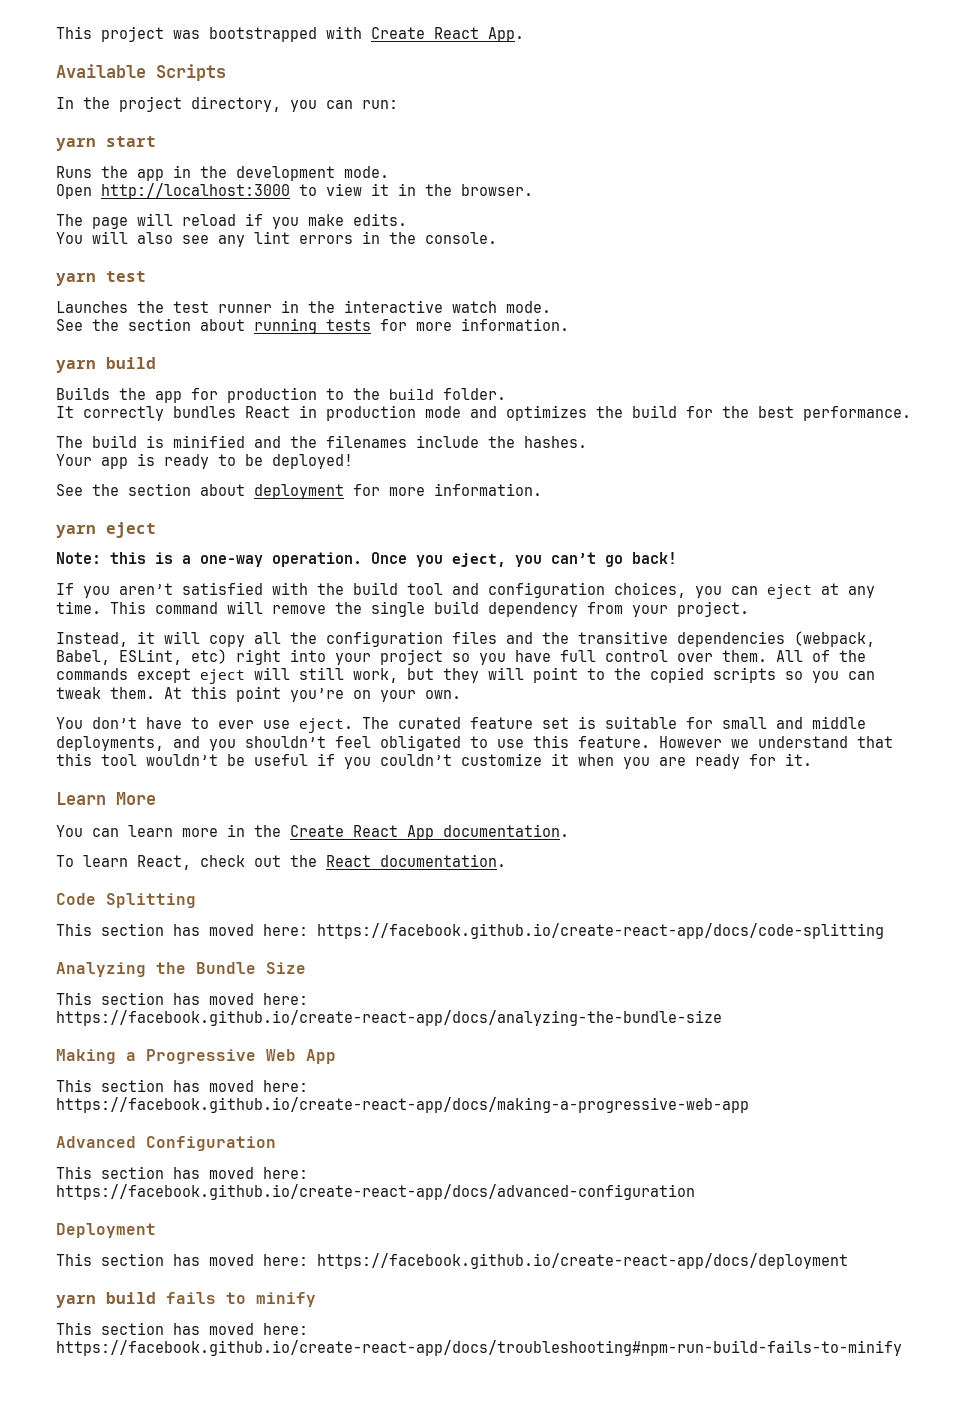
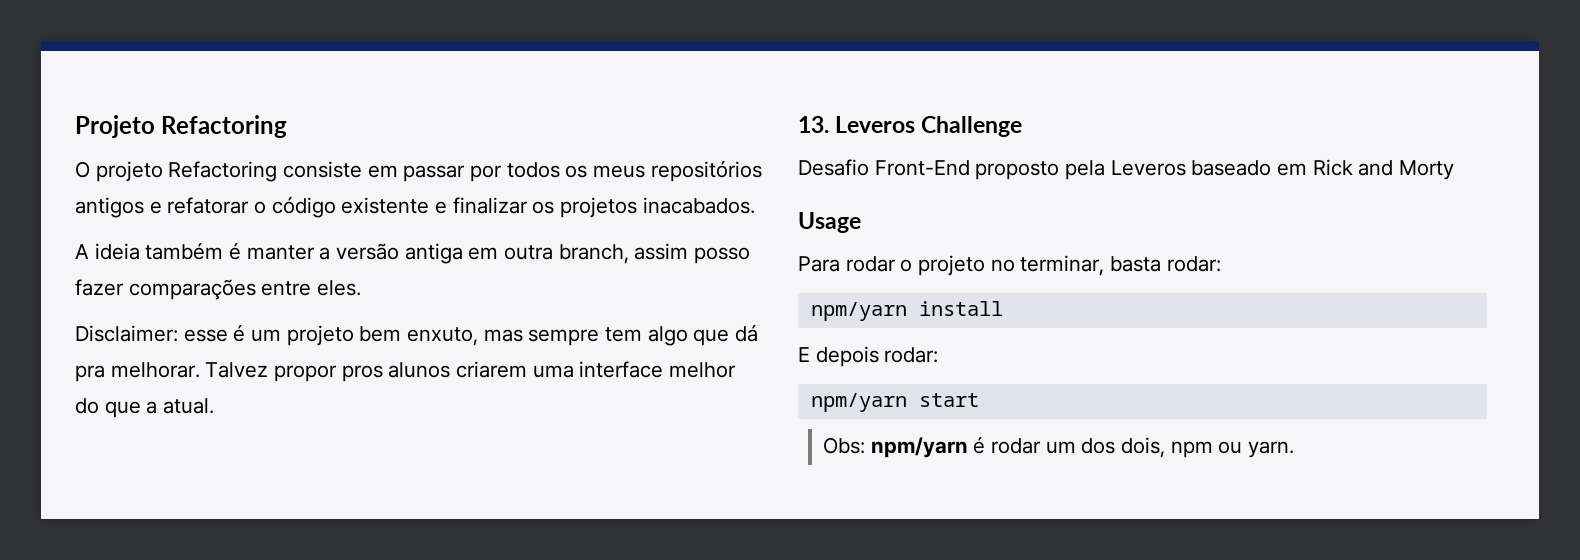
[56,26,524,42] [56,64,226,81] [56,96,398,112] [56,136,156,151] [56,165,389,181] [56,183,533,199] [56,213,407,229] [56,231,497,247] [56,271,146,286] [56,300,551,313] [56,318,569,334] [56,357,156,373] [56,387,506,403] [56,405,911,421] [56,435,587,448] [56,453,353,469] [56,483,542,499] [56,522,156,538] [56,552,677,567] [56,582,875,599] [56,601,749,617] [56,631,875,647] [56,649,866,665] [56,667,875,684] [56,686,461,702] [56,716,866,733] [56,735,893,751] [56,753,812,769] [56,792,156,805] [56,824,569,840] [56,854,506,870] [56,893,196,908] [56,923,884,939] [56,962,306,977] [56,992,308,1005] [56,1010,722,1026] [56,1049,336,1064] [56,1079,308,1092] [56,1097,749,1113] [56,1136,276,1151] [56,1166,308,1179] [56,1184,695,1200] [56,1223,156,1238] [56,1253,848,1269] [56,1292,316,1308] [56,1322,308,1335] [56,1340,902,1356] This project was bootstrapped with Create React App. // Available Scripts // In the project directory, you can run: // yarn start // Runs the app in the development mode. // Open http://localhost:3000 to view it in the browser. // The page will reload if you make edits. // You will also see any lint errors in the console. // yarn test // Launches the test runner in the interactive watch mode. // See the section about running tests for more information. // yarn build // Builds the app for production to the build folder. // It correctly bundles React in production mode and optimizes the build for the best performance. // The build is minified and the filenames include the hashes. // Your app is ready to be deployed! // See the section about deployment for more information. // yarn eject // Note: this is a one-way operation. Once you eject, you can’t go back! // If you aren’t satisfied with the build tool and configuration choices, you can eject at any time. This command will remove the single build dependency from your project. // Instead, it will copy all the configuration files and the transitive dependencies (webpack, Babel, ESLint, etc) right into your project so you have full control over them. All of the commands except eject will still work, but they will point to the copied scripts so you can tweak them. At this point you’re on your own. // You don’t have to ever use eject. The curated feature set is suitable for small and middle deployments, and you shouldn’t feel obligated to use this feature. However we understand that this tool wouldn’t be useful if you couldn’t customize it when you are ready for it. // Learn More // You can learn more in the Create React App documentation. // To learn React, check out the React documentation. // Code Splitting // This section has moved here: https://facebook.github.io/create-react-app/docs/code-splitting // Analyzing the Bundle Size // This section has moved here: https://facebook.github.io/create-react-app/docs/analyzing-the-bundle-size // Making a Progressive Web App // This section has moved here: https://facebook.github.io/create-react-app/docs/making-a-progressive-web-app // Advanced Configuration // This section has moved here: https://facebook.github.io/create-react-app/docs/advanced-configuration // Deployment // This section has moved here: https://facebook.github.io/create-react-app/docs/deployment // yarn build fails to minify // This section has moved here: https://facebook.github.io/create-react-app/docs/troubleshooting#npm-run-build-fails-to-minify -> [75,115,288,138] [75,160,762,182] [75,196,755,218] [75,242,751,264] [75,279,362,300] [75,324,759,346] [75,361,737,382] [75,398,215,418] [798,116,1023,137] [798,159,1455,180] [798,212,861,233] [798,255,1221,276] [810,301,1003,321] [798,346,939,367] [810,393,979,412] [823,436,1295,458] Projeto Refactoring // O projeto Refactoring consiste em passar por todos os meus repositórios antigos e refatorar o código existente e finalizar os projetos inacabados. // A ideia também é manter a versão antiga em outra branch, assim posso fazer comparações entre eles. // Disclaimer: esse é um projeto bem enxuto, mas sempre tem algo que dá pra melhorar. Talvez propor pros alunos criarem uma interface melhor do que a atual. // 13. Leveros Challenge // Desafio Front-End proposto pela Leveros baseado em Rick and Morty // Usage // Para rodar o projeto no terminar, basta rodar: // npm/yarn install // E depois rodar: // npm/yarn start // Obs: npm/yarn é rodar um dos dois, npm ou yarn.

